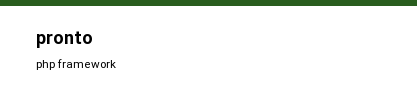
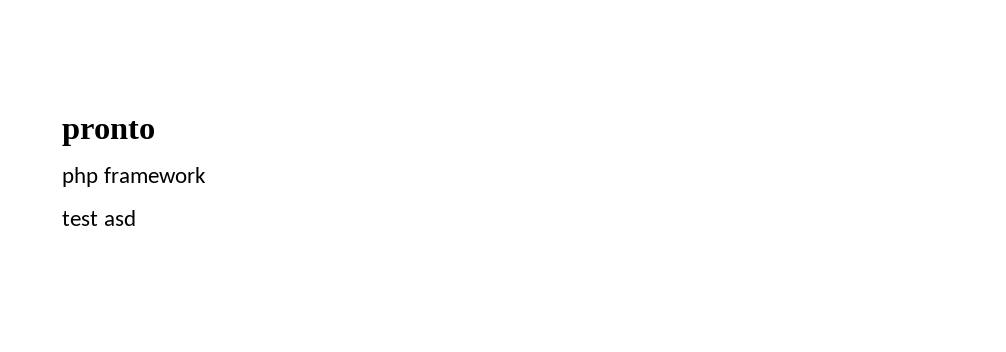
(117, 63) none -> [62,210,137,226] // test asd

